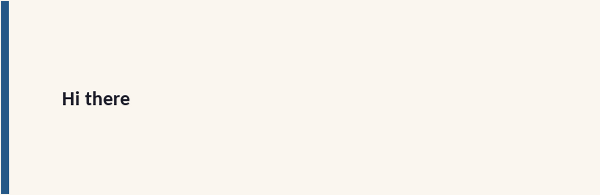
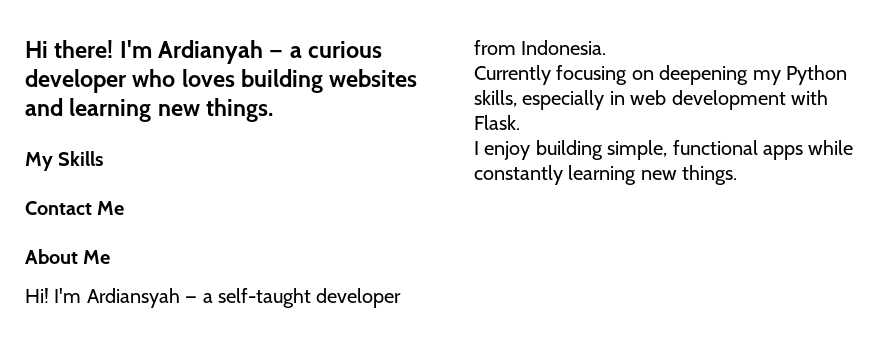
[84,91,132,106] there -> [54,40,383,64] [25,69,418,93] [25,98,274,122] [25,151,104,171] [25,201,125,215] [25,249,111,264] [25,288,402,308] [474,40,607,55] [474,65,847,85] [474,90,828,110] [474,115,520,130] [474,140,854,160] [474,165,738,185] there! I'm Ardianyah — a curious developer who loves building websites and learning new things. // My Skills // Contact Me // About Me // Hi! I'm Ardiansyah — a self-taught developer from Indonesia. // Currently focusing on deepening my Python skills, especially in web development with Flask. // I enjoy building simple, functional apps while constantly learning new things.

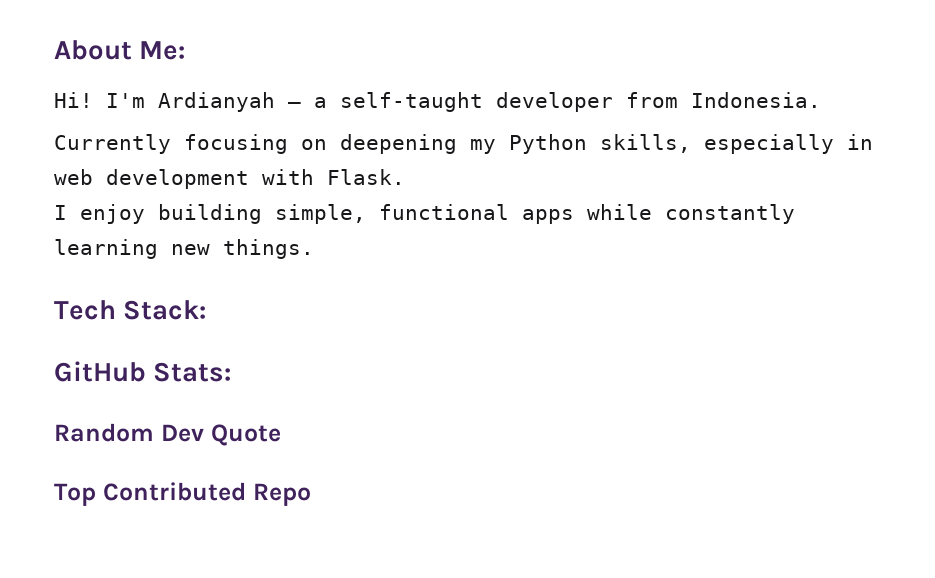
[25,40,383,64] [25,69,418,93] [25,98,274,122] [25,151,104,171] [25,201,125,215] [25,249,111,264] Hi there! I'm Ardianyah — a curious developer who loves building websites and learning new things. // My Skills // Contact Me // About Me -> [54,40,186,60] About Me:
[86,288,180,308] Ardiansyah -> [158,92,275,112] Ardianyah
(738, 175) none -> [54,300,207,320] [54,361,232,382] [54,423,281,446] [54,482,311,506] // Tech Stack: // GitHub Stats: // Random Dev Quote // Top Contributed Repo

